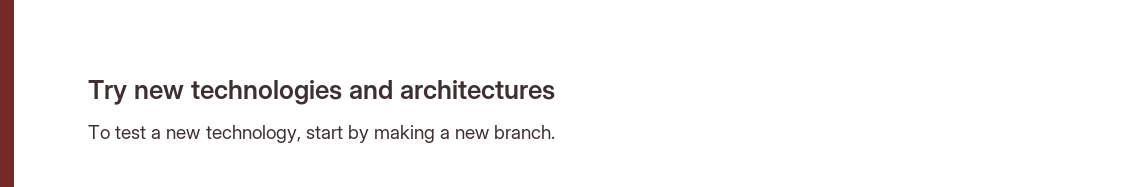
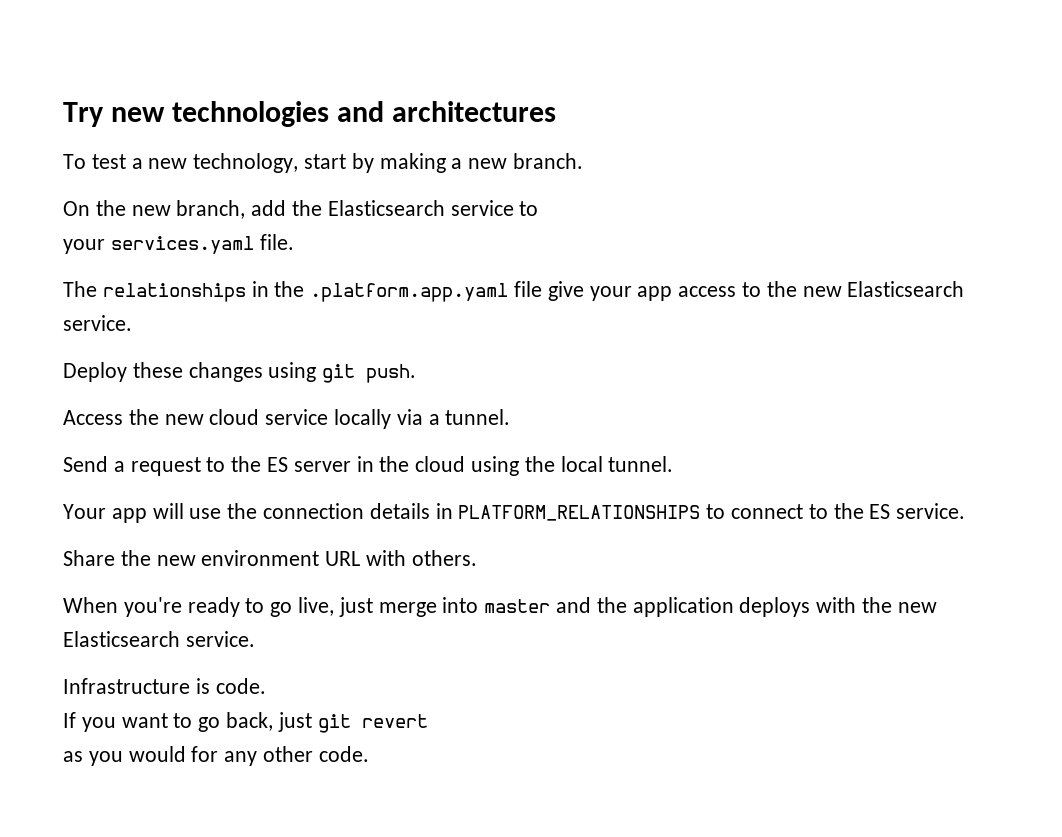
(556, 132) none -> [63,200,539,219] [63,234,294,254] [63,281,965,302] [63,315,132,331] [63,362,417,383] [63,409,511,429] [63,456,674,476] [63,503,966,523] [63,550,477,566] [63,597,937,617] [63,631,255,647] [63,678,266,694] [63,712,428,733] [63,746,369,766] // On the new branch, add the Elasticsearch service to // your services.yaml file. // The relationships in the .platform.app.yaml file give your app access to the new Elasticsearch service. // Deploy these changes using git push. // Access the new cloud service locally via a tunnel. // Send a request to the ES server in the cloud using the local tunnel. // Your app will use the connection details in PLATFORM_RELATIONSHIPS to connect to the ES service. // Share the new environment URL with others. // When you're ready to go live, just merge into master and the application deploys with the new Elasticsearch service. // Infrastructure is code. // If you want to go back, just git revert // as you would for any other code.

